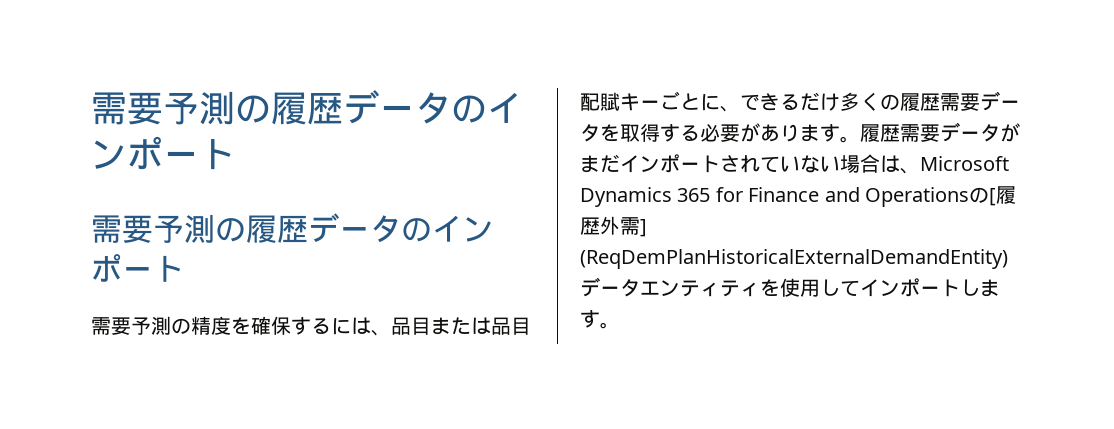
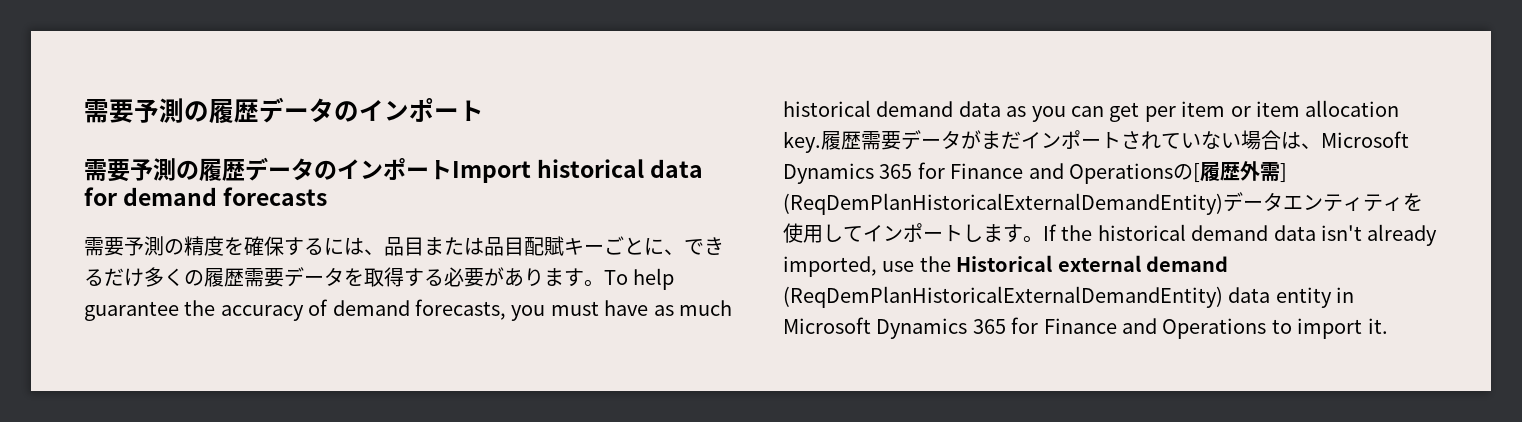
(184, 268) none -> [452,159,704,183] [84,187,328,206] Import historical data for demand forecasts
(860, 139) none -> [604,268,675,290] [84,299,732,321] [783,100,1400,122] [783,131,821,153] To help guarantee the accuracy of demand forecasts, you must have as much historical demand data as you can get per item or item allocation key.
(620, 325) none -> [1043,224,1438,246] [783,255,1228,277] [783,286,1355,308] [783,317,1388,339] If the historical demand data isn't already imported, use the Historical external demand (ReqDemPlanHistoricalExternalDemandEntity) data entity in Microsoft Dynamics 365 for Finance and Operations to import it.

